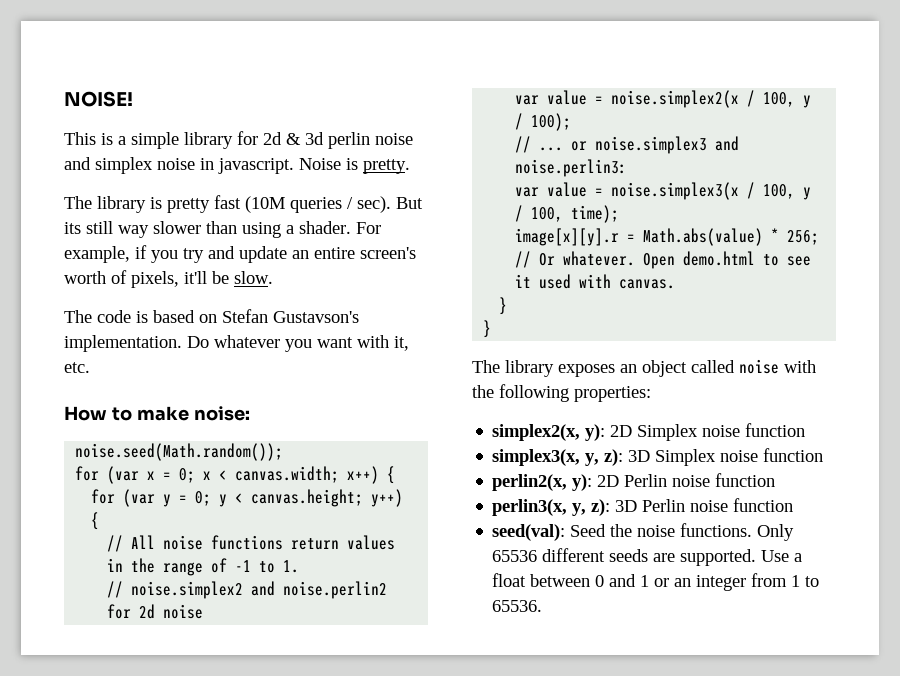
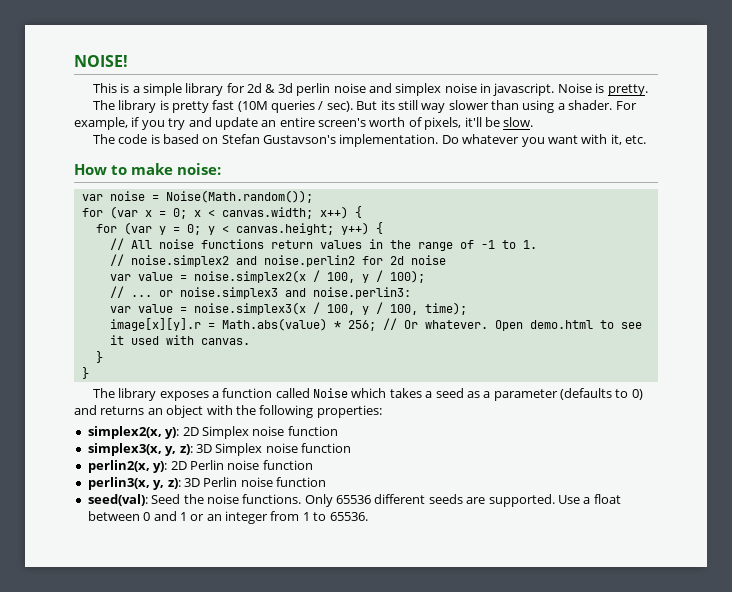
[75,443,284,461] noise.seed(Math.random()); -> [81,190,313,203] var noise = Noise(Math.random());
[620,359,779,377] an object called noise -> [211,388,643,401] [74,405,204,418] a function called Noise which takes a seed as a parameter (defaults to 0) and returns an object

